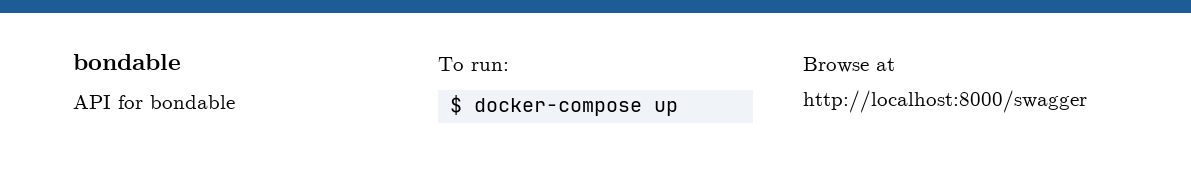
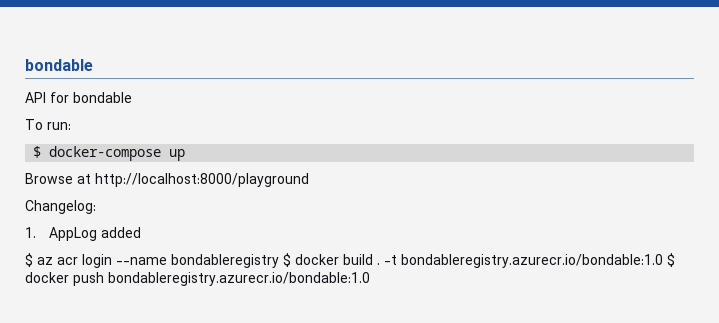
[803,90,1087,113] http://localhost:8000/swagger -> [95,173,309,187] [25,200,96,214] [25,227,142,241] [25,253,675,268] [25,272,370,286] http://localhost:8000/playground // Changelog: // 1. AppLog added // $ az acr login --name bondableregistry $ docker build . -t bondableregistry.azurecr.io/bondable:1.0 $ docker push bondableregistry.azurecr.io/bondable:1.0

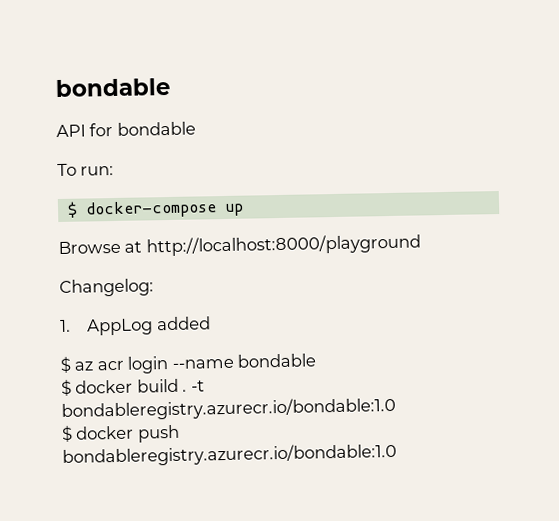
[171,254,279,268] bondableregistry -> [237,353,317,368] bondable //
(663, 261) none -> (396, 408) //

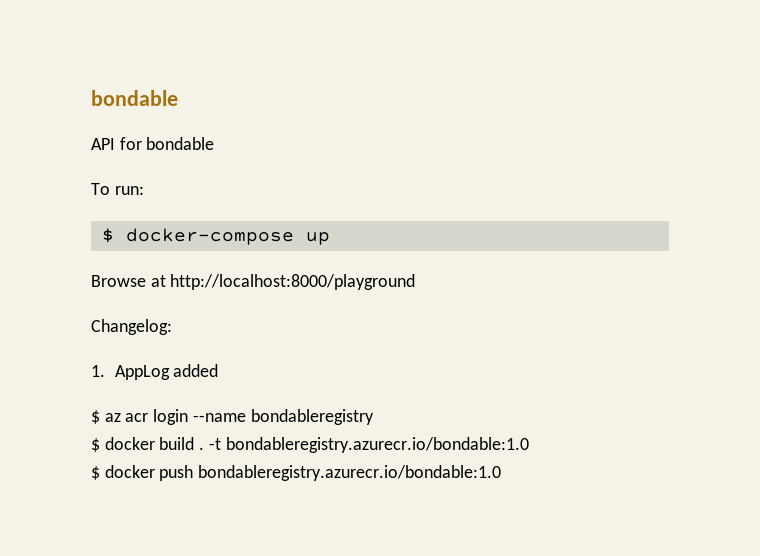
[237,353,317,368] bondable -> [250,409,374,425] bondableregistry

